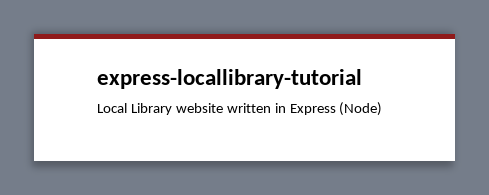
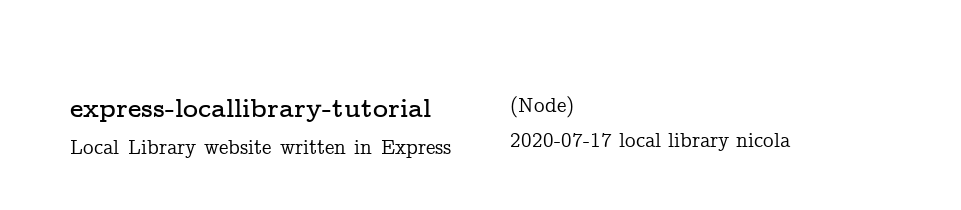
(383, 109) none -> [510,133,791,151] // 2020-07-17 local library nicola

